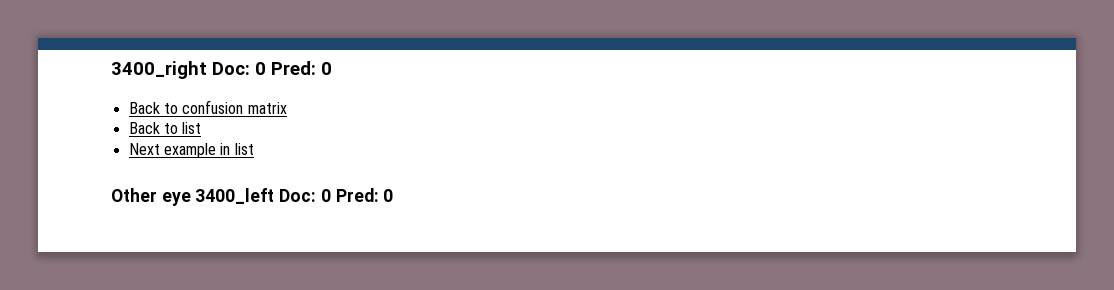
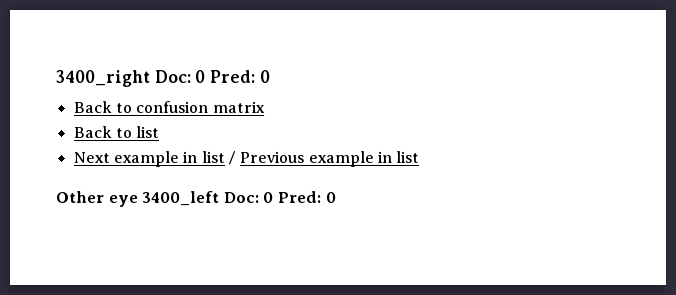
(254, 149) none -> [228,151,420,167] / Previous example in list

